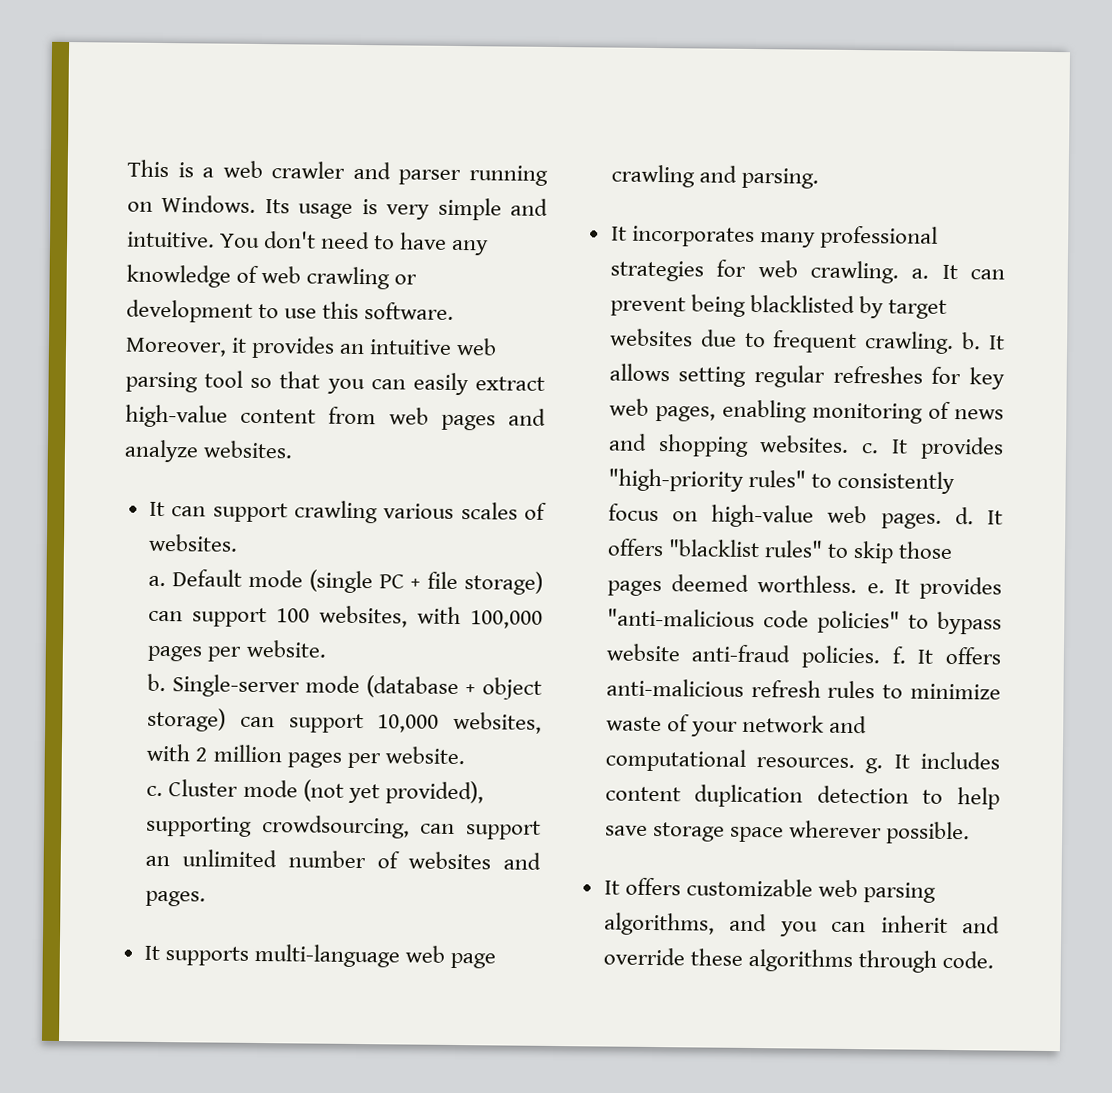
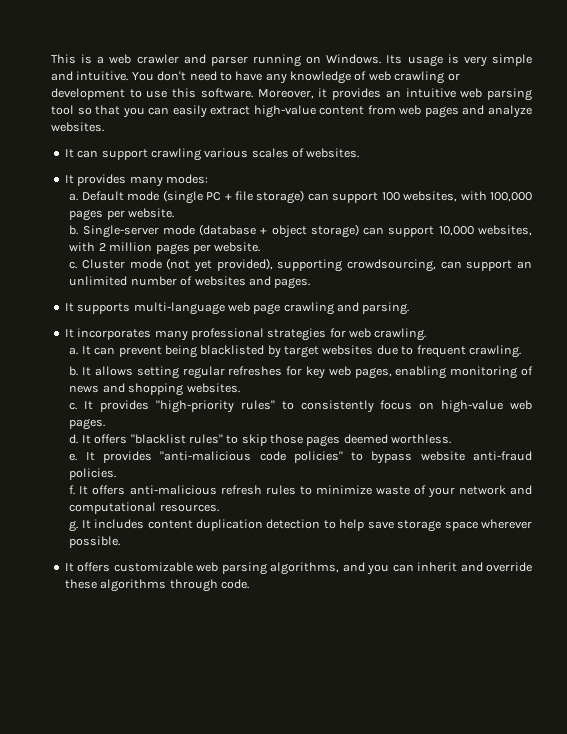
(238, 542) none -> [64,174,208,187] // It provides many modes:
(899, 272) none -> (427, 334) //
(955, 343) none -> (521, 351) //
(850, 444) none -> (240, 388) //
(942, 521) none -> (106, 424) //
(858, 584) none -> (452, 439) //
(882, 657) none -> (117, 474) //
(856, 763) none -> (219, 508) //

